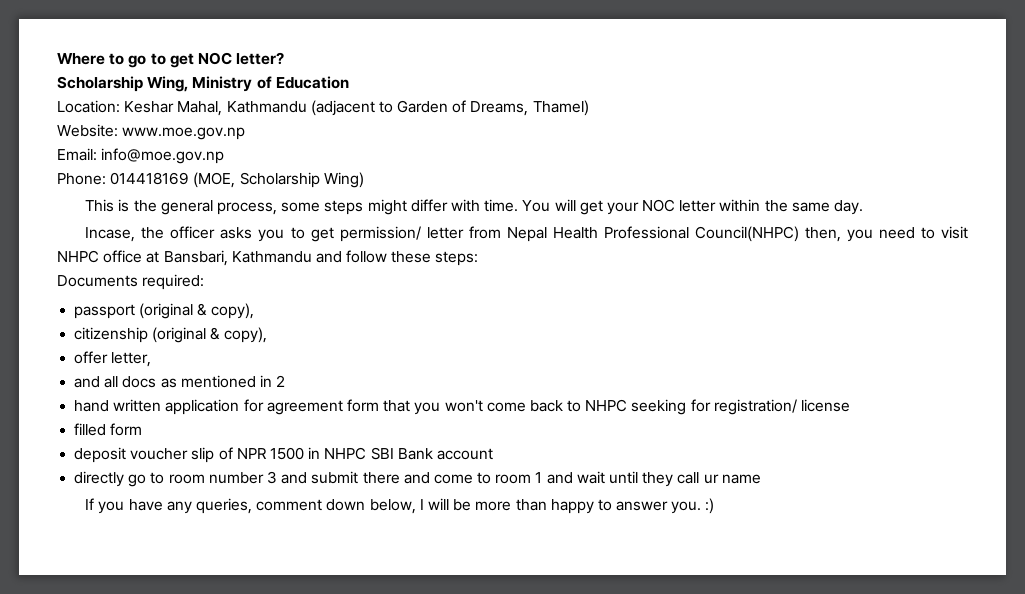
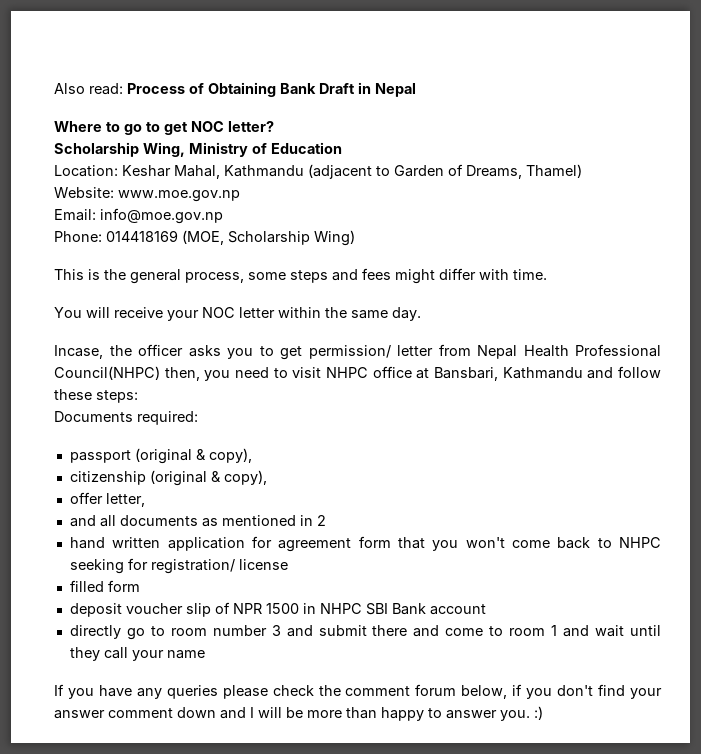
(57, 59) none -> [54,82,416,97] Also read: Process of Obtaining Bank Draft in Nepal //
(364, 207) none -> [332,268,391,281] and fees
(519, 205) none -> (547, 274) //
[579,200,603,215] get -> [114,307,163,318] receive
[122,376,157,388] docs -> [119,515,198,526] documents
[703,474,719,484] ur -> [131,650,164,661] your
[196,498,253,514] queries, -> [166,684,662,699] [54,710,105,719] queries please check the comment forum below, if you don't find your answer
[369,499,416,514] below, -> [220,707,246,719] and

